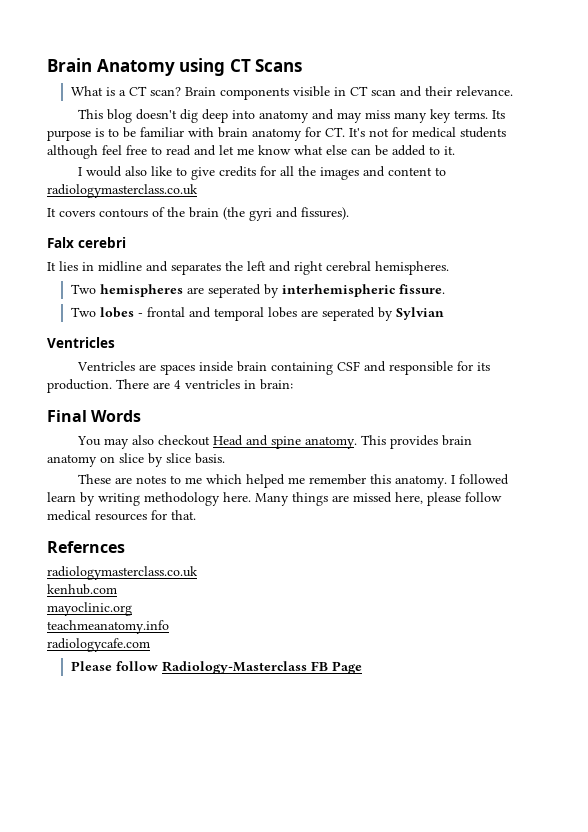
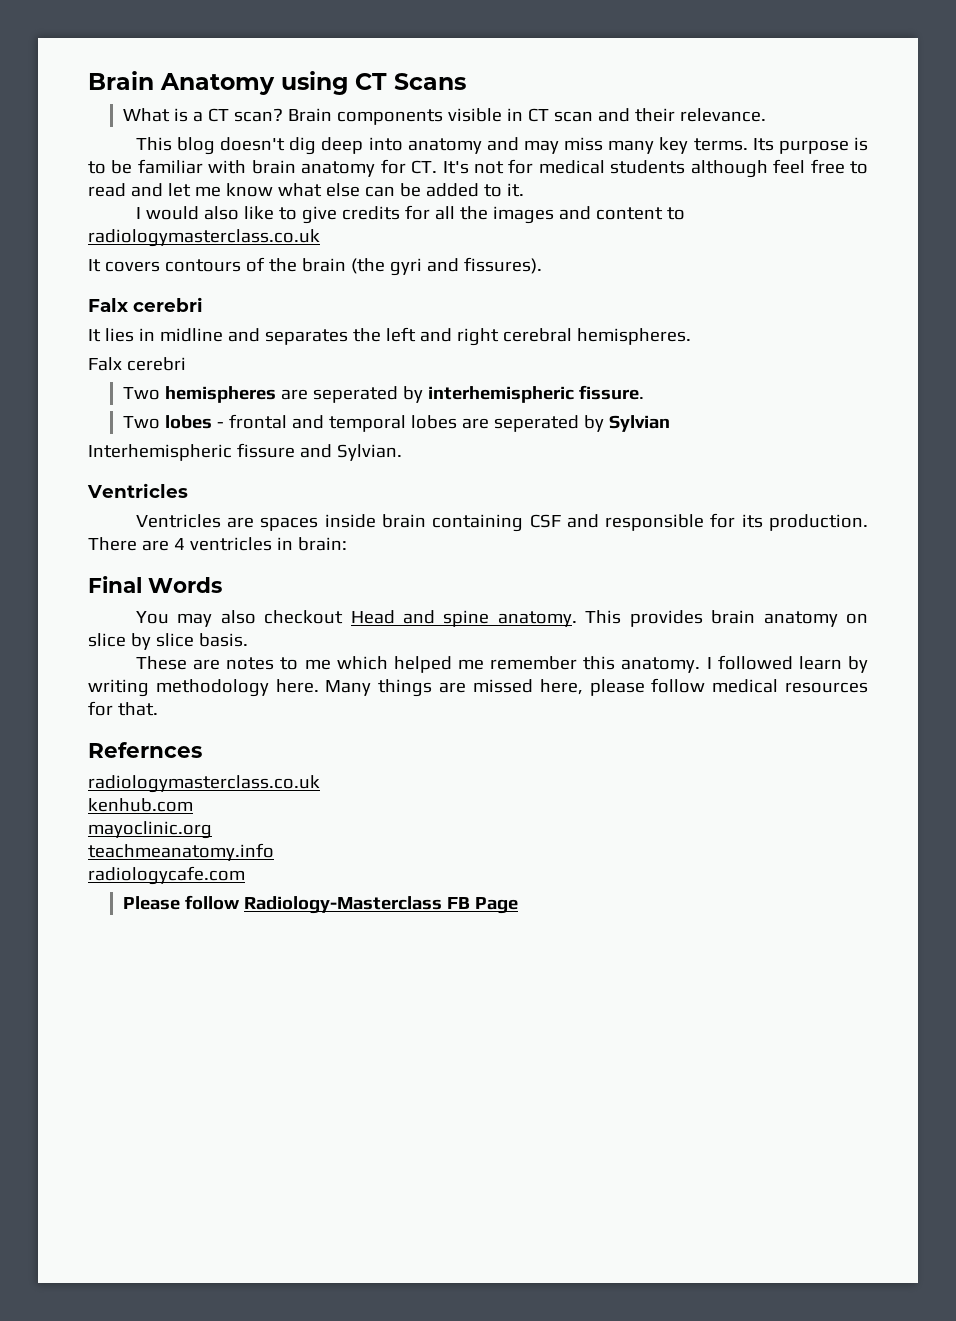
(449, 268) none -> [88,357,186,371] // Falx cerebri
(444, 313) none -> [88,443,402,461] // Interhemispheric fissure and Sylvian.

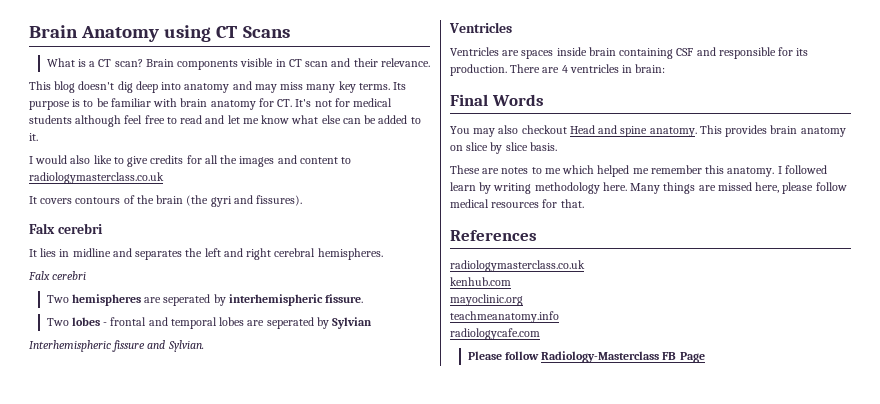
[88,742,202,758] Refernces -> [450,230,537,241] References

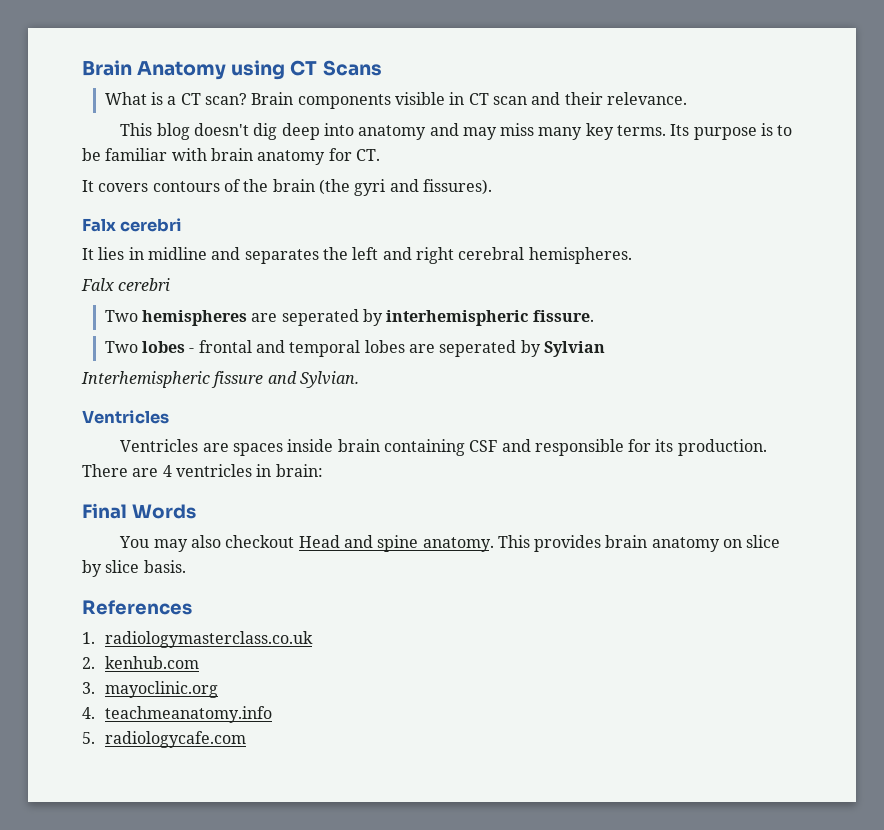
[295,98,393,107] [29,115,421,127] [29,133,38,141] [29,155,352,167] [29,172,164,184] It's not for medical students although feel free to read and let me know what else can be added to it. // I would also like to give credits for all the images and content to radiologymasterclass.co.uk -> (380, 155) none
[450,165,827,177] [450,182,847,194] [450,199,584,208] // These are notes to me which helped me remember this anatomy. I followed learn by writing methodology here. Many things are missed here, please follow medical resources for that. -> (186, 566) none
[450,260,585,272] radiologymasterclass.co.uk // -> [82,631,313,648] [82,657,95,669] 1. radiologymasterclass.co.uk // 2.
(511, 281) none -> [82,682,95,694] 3.
(523, 300) none -> [82,707,95,719] 4.
(559, 317) none -> [82,732,95,744] 5.
[467,351,705,363] // Please follow Radiology-Masterclass FB Page -> (246, 739) none

